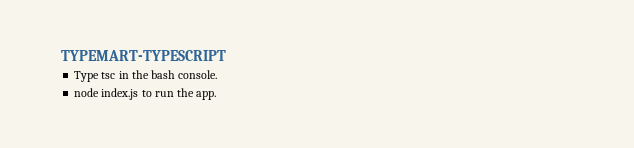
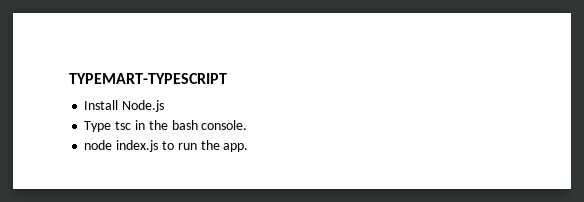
(226, 55) none -> [84,100,165,112] // Install Node.js

